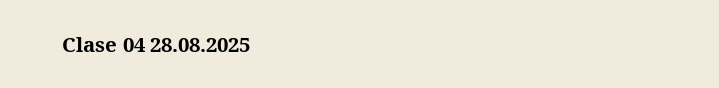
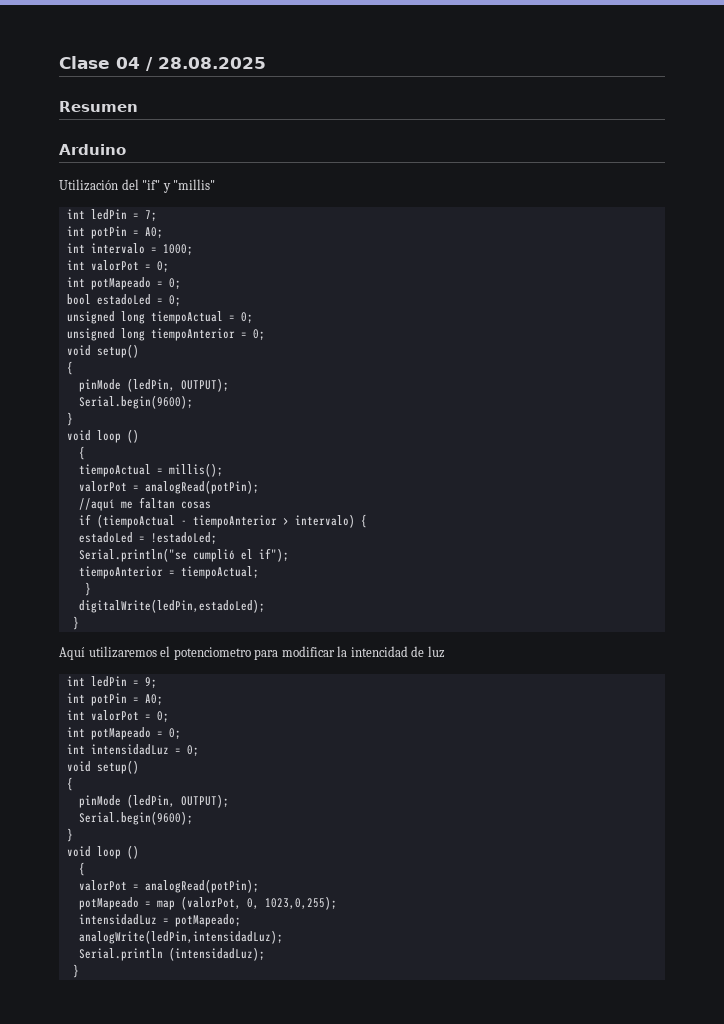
(146, 45) none -> [146,57,153,71] /
(251, 45) none -> [59,101,138,112] [59,144,126,155] [59,179,216,193] [66,209,157,221] [66,226,163,239] [66,243,193,255] [66,260,169,272] [66,277,181,290] [66,294,181,306] [66,311,253,324] [66,328,265,341] [66,344,139,358] [66,361,73,375] [78,378,229,392] [78,395,193,409] [66,412,73,426] [66,429,139,443] [78,446,85,460] [78,463,223,477] [78,480,259,494] [78,497,211,511] [78,514,367,528] [78,532,217,544] [78,548,289,562] [78,566,259,579] [84,582,91,596] [78,599,265,613] [72,616,79,630] [59,646,445,660] [66,676,157,688] [66,693,163,706] [66,710,169,722] [66,727,181,740] [66,744,199,756] [66,760,139,774] [66,777,73,791] [78,794,229,808] [78,811,193,825] [66,828,73,842] [66,845,139,859] [78,862,85,876] [78,879,259,893] [78,896,337,910] [78,914,241,927] [78,930,283,944] [78,947,265,961] [72,964,79,978] // Resumen // Arduino // Utilización del "if" y "millis" // int ledPin = 7; // int potPin = A0; // int intervalo = 1000; // int valorPot = 0; // int potMapeado = 0; // bool estadoLed = 0; // unsigned long tiempoActual = 0; // unsigned long tiempoAnterior = 0; // void setup() // { // pinMode (ledPin, OUTPUT); // Serial.begin(9600); // } // void loop () // { // tiempoActual = millis(); // valorPot = analogRead(potPin); // //aquí me faltan cosas // if (tiempoActual - tiempoAnterior > intervalo) { // estadoLed = !estadoLed; // Serial.println("se cumplió el if"); // tiempoAnterior = tiempoActual; // } // digitalWrite(ledPin,estadoLed); // } // Aquí utilizaremos el potenciometro para modificar la intencidad de luz // int ledPin = 9; // int potPin = A0; // int valorPot = 0; // int potMapeado = 0; // int intensidadLuz = 0; // void setup() // { // pinMode (ledPin, OUTPUT); // Serial.begin(9600); // } // void loop () // { // valorPot = analogRead(potPin); // potMapeado = map (valorPot, 0, 1023,0,255); // intensidadLuz = potMapeado; // analogWrite(ledPin,intensidadLuz); // Serial.println (intensidadLuz); // }

